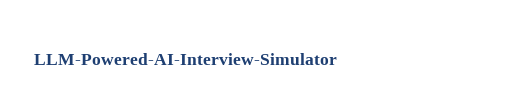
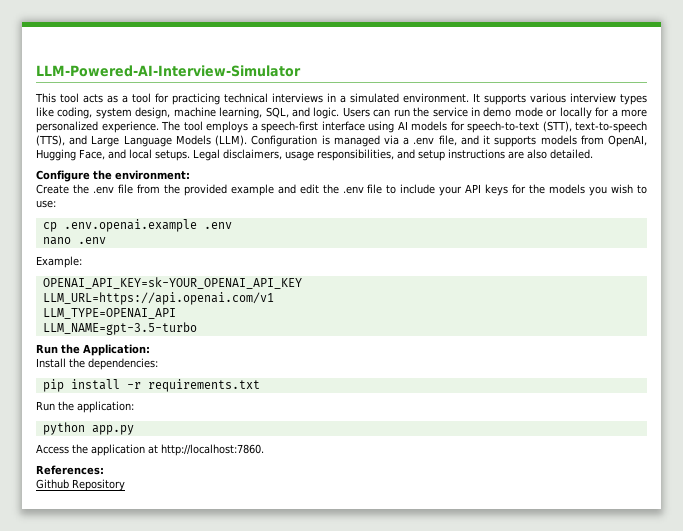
(337, 59) none -> [35,93,647,105] [36,107,648,119] [36,121,647,133] [36,135,647,147] [36,149,593,161] [36,170,190,182] [36,184,647,196] [36,200,56,208] [42,219,232,232] [42,237,106,245] [36,256,82,268] [42,277,302,289] [42,292,274,305] [42,308,176,319] [42,322,197,335] [36,344,150,356] [36,358,158,370] [42,379,260,392] [36,401,134,413] [42,422,134,435] [36,444,264,456] [36,465,104,475] [36,479,125,491] // This tool acts as a tool for practicing technical interviews in a simulated environment. It supports various interview types like coding, system design, machine learning, SQL, and logic. Users can run the service in demo mode or locally for a more personalized experience. The tool employs a speech-first interface using AI models for speech-to-text (STT), text-to-speech (TTS), and Large Language Models (LLM). Configuration is managed via a .env file, and it supports models from OpenAI, Hugging Face, and local setups. Legal disclaimers, usage responsibilities, and setup instructions are also detailed. // Configure the environment: // Create the .env file from the provided example and edit the .env file to include your API keys for the models you wish to use: // cp .env.openai.example .env // nano .env // Example: // OPENAI_API_KEY=sk-YOUR_OPENAI_API_KEY // LLM_URL=https://api.openai.com/v1 // LLM_TYPE=OPENAI_API // LLM_NAME=gpt-3.5-turbo // Run the Application: // Install the dependencies: // pip install -r requirements.txt // Run the application: // python app.py // Access the application at http://localhost:7860. // References: // Github Repository

